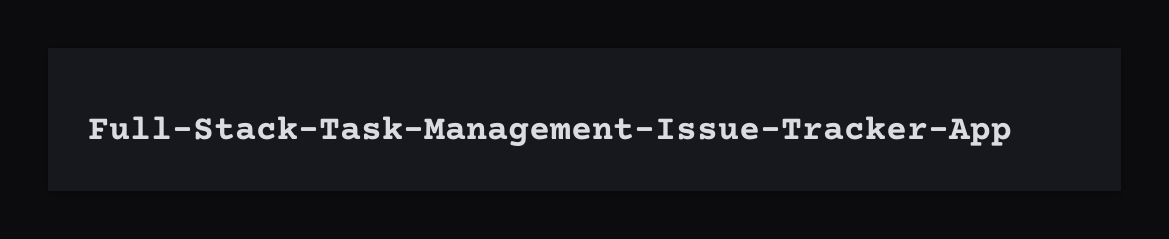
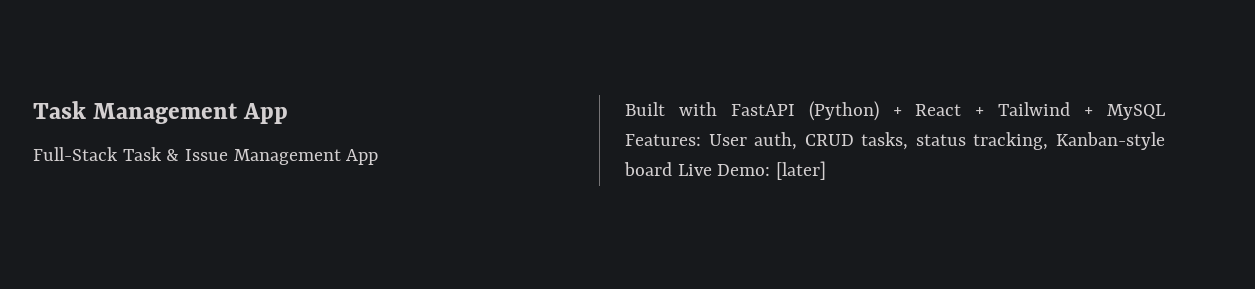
[88,116,1012,147] Full-Stack-Task-Management-Issue-Tracker-App -> [33,101,289,124] [33,147,379,165] [625,101,1165,121] [625,132,1165,150] [624,161,827,180] Task Management App // Full-Stack Task & Issue Management App // Built with FastAPI (Python) + React + Tailwind + MySQL Features: User auth, CRUD tasks, status tracking, Kanban-style board Live Demo: [later]

